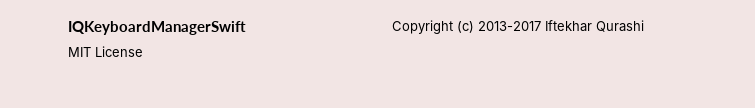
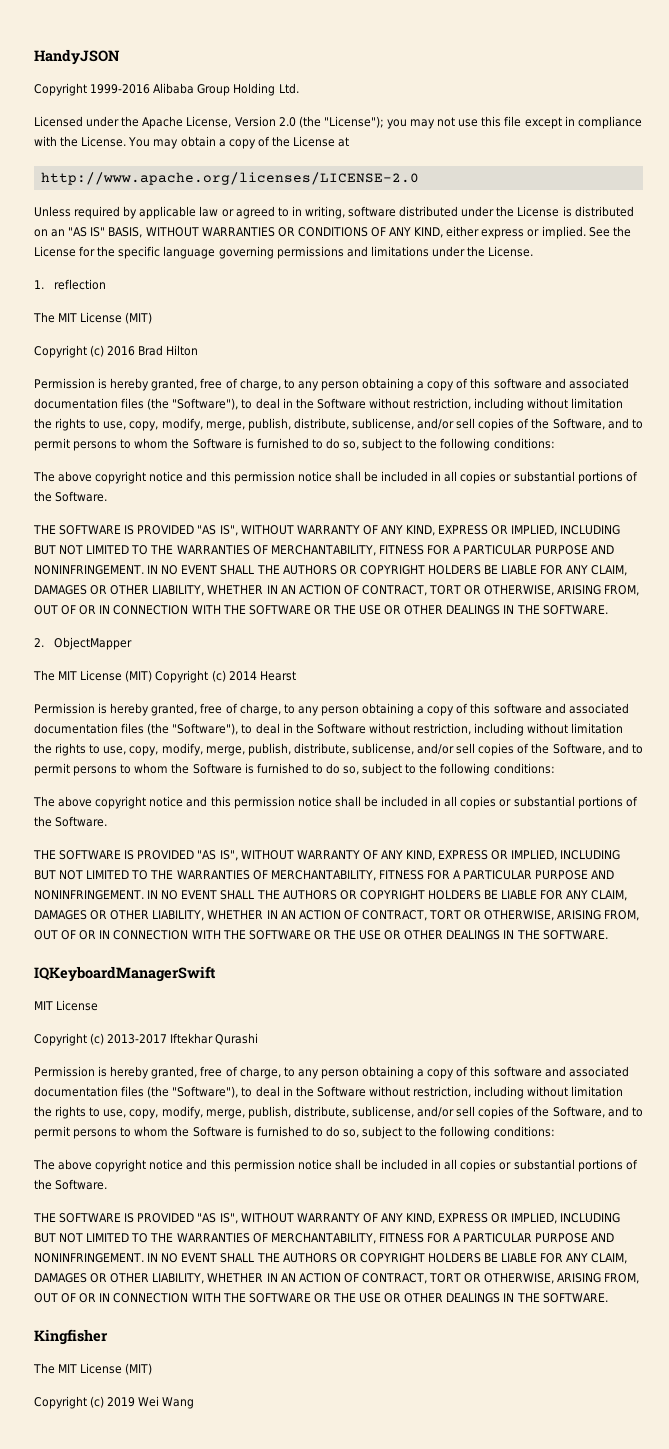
(68, 28) none -> [34,49,120,65] [34,83,299,96] [34,116,642,129] [34,136,350,149] [40,172,419,185] [34,206,634,219] [34,226,631,239] [34,246,534,259] [34,279,107,290] [33,312,153,324] [34,345,199,358] [34,378,629,391] [34,398,624,411] [34,418,643,431] [34,438,555,451] [33,471,638,484] [34,491,108,502] [33,525,621,536] [34,545,615,556] [34,565,628,576] [34,585,640,596] [34,605,608,615] [34,637,133,650] [33,670,296,683] [34,703,629,716] [34,723,624,736] [34,743,643,756] [34,763,555,776] [33,796,638,809] [34,816,108,827] [33,850,621,861] [34,870,615,881] [34,890,628,901] [34,910,640,921] [34,930,608,940] HandyJSON // Copyright 1999-2016 Alibaba Group Holding Ltd. // Licensed under the Apache License, Version 2.0 (the "License"); you may not use this file except in compliance with the License. You may obtain a copy of the License at // http://www.apache.org/licenses/LICENSE-2.0 // Unless required by applicable law or agreed to in writing, software distributed under the License is distributed on an "AS IS" BASIS, WITHOUT WARRANTIES OR CONDITIONS OF ANY KIND, either express or implied. See the License for the specific language governing permissions and limitations under the License. // 1. reflection // The MIT License (MIT) // Copyright (c) 2016 Brad Hilton // Permission is hereby granted, free of charge, to any person obtaining a copy of this software and associated documentation files (the "Software"), to deal in the Software without restriction, including without limitation the rights to use, copy, modify, merge, publish, distribute, sublicense, and/or sell copies of the Software, and to permit persons to whom the Software is furnished to do so, subject to the following conditions: // The above copyright notice and this permission notice shall be included in all copies or substantial portions of the Software. // THE SOFTWARE IS PROVIDED "AS IS", WITHOUT WARRANTY OF ANY KIND, EXPRESS OR IMPLIED, INCLUDING BUT NOT LIMITED TO THE WARRANTIES OF MERCHANTABILITY, FITNESS FOR A PARTICULAR PURPOSE AND NONINFRINGEMENT. IN NO EVENT SHALL THE AUTHORS OR COPYRIGHT HOLDERS BE LIABLE FOR ANY CLAIM, DAMAGES OR OTHER LIABILITY, WHETHER IN AN ACTION OF CONTRACT, TORT OR OTHERWISE, ARISING FROM, OUT OF OR IN CONNECTION WITH THE SOFTWARE OR THE USE OR OTHER DEALINGS IN THE SOFTWARE. // 2. ObjectMapper // The MIT License (MIT) Copyright (c) 2014 Hearst // Permission is hereby granted, free of charge, to any person obtaining a copy of this software and associated documentation files (the "Software"), to deal in the Software without restriction, including without limitation the rights to use, copy, modify, merge, publish, distribute, sublicense, and/or sell copies of the Software, and to permit persons to whom the Software is furnished to do so, subject to the following conditions: // The above copyright notice and this permission notice shall be included in all copies or substantial portions of the Software. // THE SOFTWARE IS PROVIDED "AS IS", WITHOUT WARRANTY OF ANY KIND, EXPRESS OR IMPLIED, INCLUDING BUT NOT LIMITED TO THE WARRANTIES OF MERCHANTABILITY, FITNESS FOR A PARTICULAR PURPOSE AND NONINFRINGEMENT. IN NO EVENT SHALL THE AUTHORS OR COPYRIGHT HOLDERS BE LIABLE FOR ANY CLAIM, DAMAGES OR OTHER LIABILITY, WHETHER IN AN ACTION OF CONTRACT, TORT OR OTHERWISE, ARISING FROM, OUT OF OR IN CONNECTION WITH THE SOFTWARE OR THE USE OR OTHER DEALINGS IN THE SOFTWARE. //
(644, 26) none -> [34,1066,629,1079] [34,1086,624,1099] [34,1106,643,1119] [34,1126,555,1139] [33,1159,638,1172] [34,1179,108,1190] [33,1213,621,1224] [34,1233,615,1244] [34,1253,628,1264] [34,1273,640,1284] [34,1293,608,1303] [34,1329,108,1345] [33,1363,153,1375] [34,1396,195,1409] // Permission is hereby granted, free of charge, to any person obtaining a copy of this software and associated documentation files (the "Software"), to deal in the Software without restriction, including without limitation the rights to use, copy, modify, merge, publish, distribute, sublicense, and/or sell copies of the Software, and to permit persons to whom the Software is furnished to do so, subject to the following conditions: // The above copyright notice and this permission notice shall be included in all copies or substantial portions of the Software. // THE SOFTWARE IS PROVIDED "AS IS", WITHOUT WARRANTY OF ANY KIND, EXPRESS OR IMPLIED, INCLUDING BUT NOT LIMITED TO THE WARRANTIES OF MERCHANTABILITY, FITNESS FOR A PARTICULAR PURPOSE AND NONINFRINGEMENT. IN NO EVENT SHALL THE AUTHORS OR COPYRIGHT HOLDERS BE LIABLE FOR ANY CLAIM, DAMAGES OR OTHER LIABILITY, WHETHER IN AN ACTION OF CONTRACT, TORT OR OTHERWISE, ARISING FROM, OUT OF OR IN CONNECTION WITH THE SOFTWARE OR THE USE OR OTHER DEALINGS IN THE SOFTWARE. // Kingfisher // The MIT License (MIT) // Copyright (c) 2019 Wei Wang

